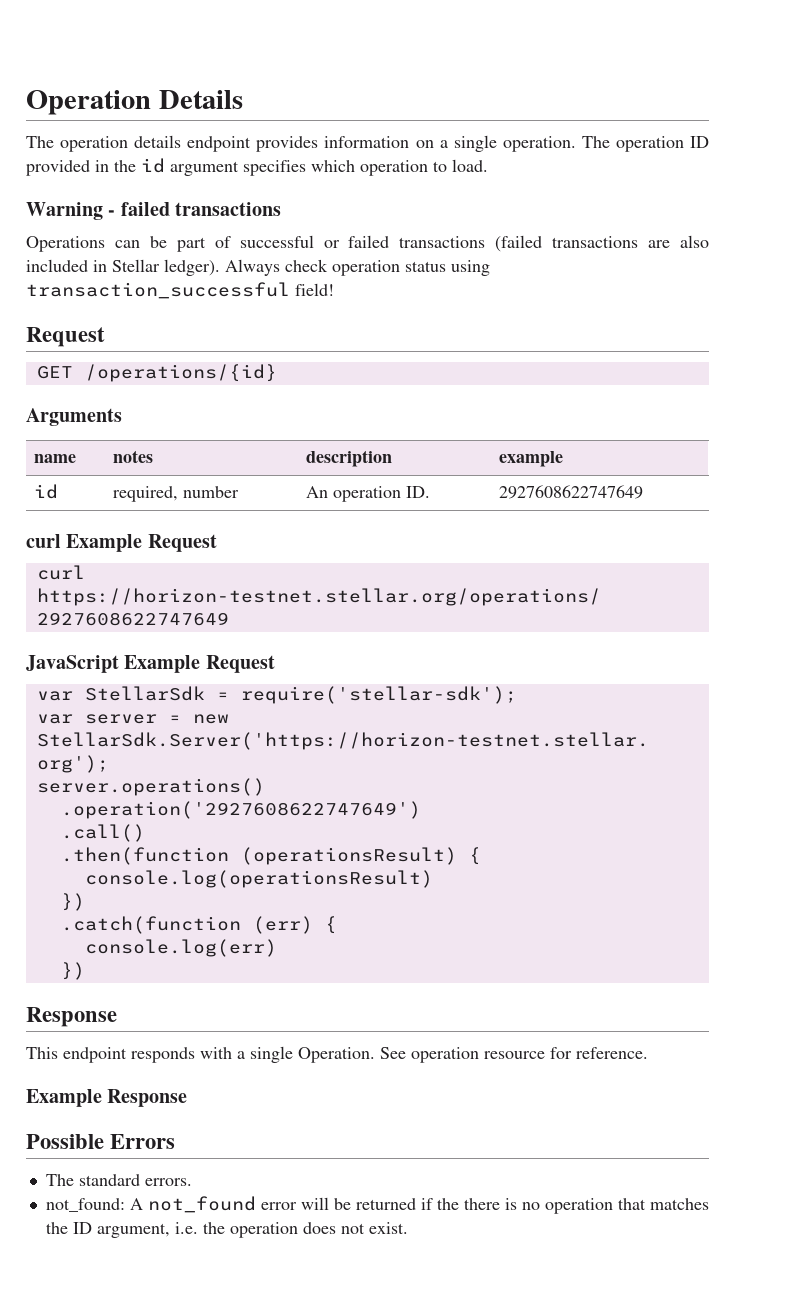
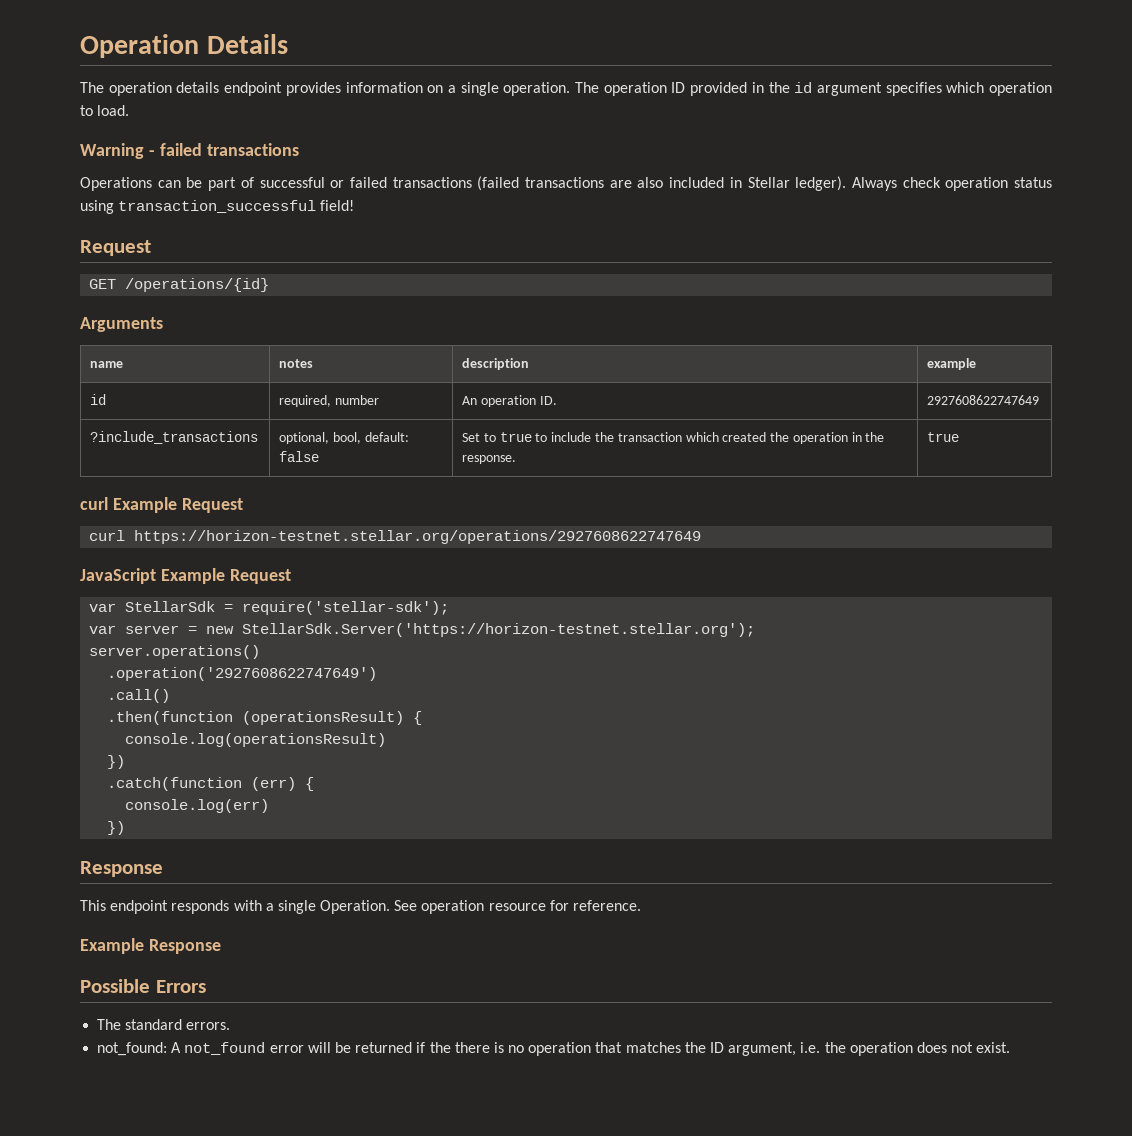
(644, 492) none -> [90,431,259,444] [279,432,409,444] [279,451,320,462] [462,432,885,444] [462,455,517,464] [927,432,960,442] // ?include_transactions | optional, bool, default: false | Set to true to include the transaction which created the operation in the response. | true

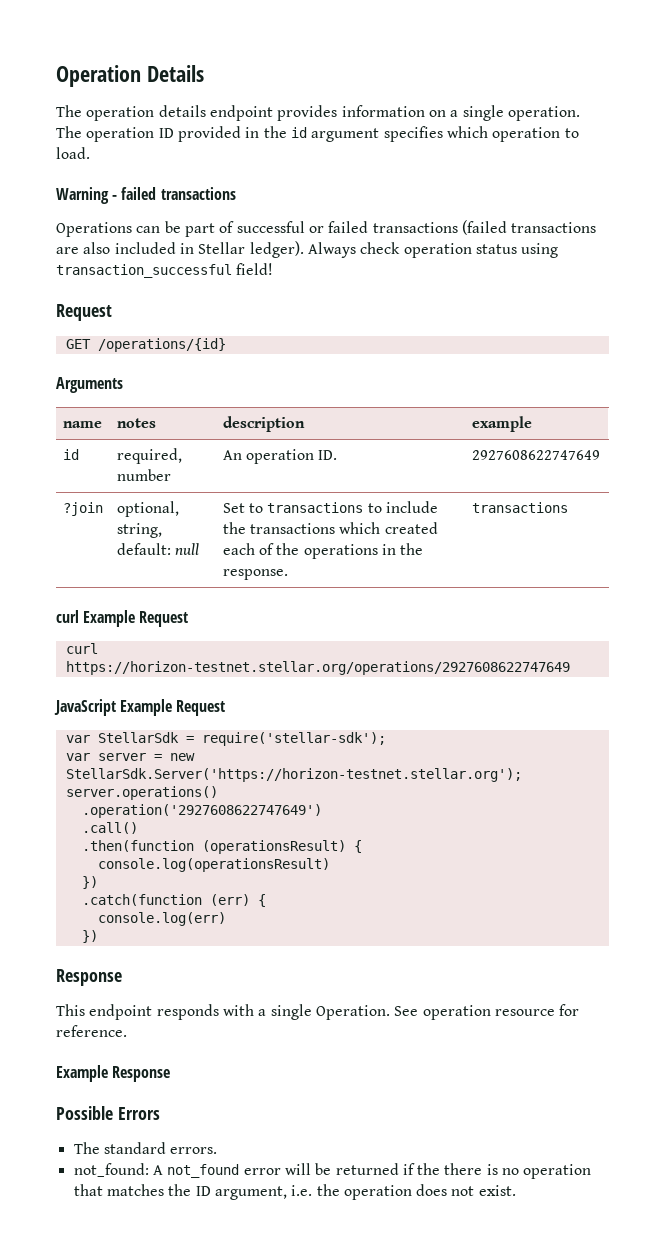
[90,431,259,444] ?include_transactions -> [62,502,103,516] ?join
[332,432,409,444] [279,451,320,462] bool, default: false -> [116,523,162,538] [116,543,199,555] string, default: null
[499,432,532,442] true -> [267,502,364,513] transactions
[617,432,682,442] transaction -> [249,523,335,534] transactions
[770,432,848,444] the operation -> [222,543,378,559] each of the operations
[927,432,960,442] true -> [471,502,568,513] transactions

